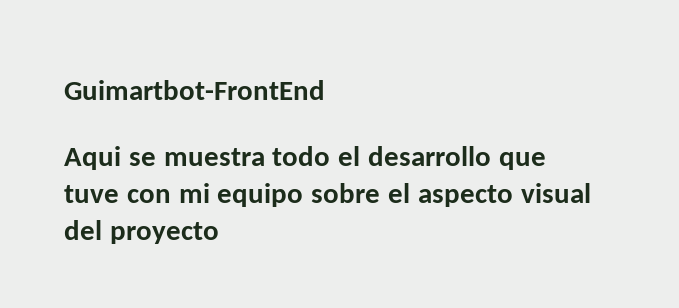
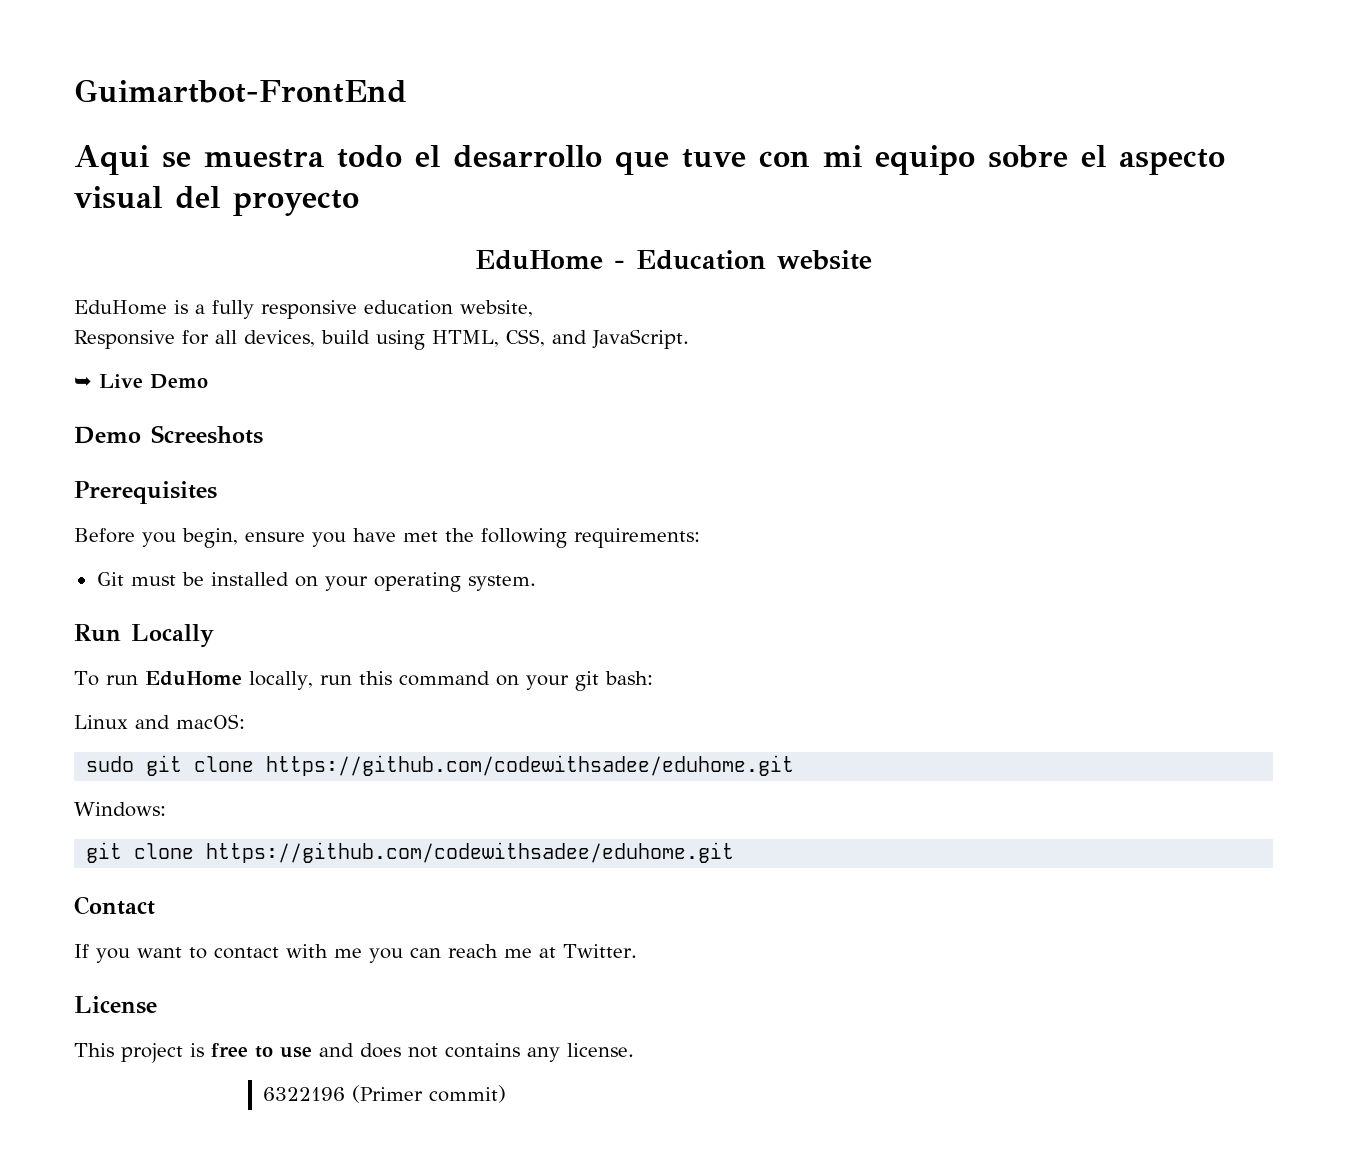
(219, 233) none -> [475,250,872,270] [74,300,533,319] [74,329,689,350] [74,374,208,389] [74,425,263,444] [74,481,217,504] [74,528,700,548] [96,572,536,592] [74,624,214,648] [74,671,653,691] [74,714,245,729] [86,755,795,776] [74,802,166,817] [86,842,735,863] [74,896,155,915] [74,944,637,963] [74,996,157,1014] [74,1043,634,1063] [262,1085,506,1103] // EduHome - Education website // EduHome is a fully responsive education website, // Responsive for all devices, build using HTML, CSS, and JavaScript. // ➥ Live Demo // Demo Screeshots // Prerequisites // Before you begin, ensure you have met the following requirements: // Git must be installed on your operating system. // Run Locally // To run EduHome locally, run this command on your git bash: // Linux and macOS: // sudo git clone https://github.com/codewithsadee/eduhome.git // Windows: // git clone https://github.com/codewithsadee/eduhome.git // Contact // If you want to contact with me you can reach me at Twitter. // License // This project is free to use and does not contains any license. // 6322196 (Primer commit)

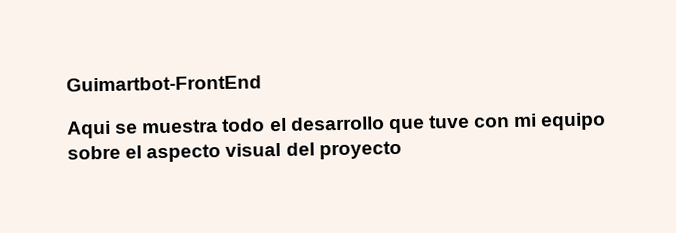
[475,250,872,270] [74,300,533,319] [74,329,689,350] [74,374,208,389] [74,425,263,444] [74,481,217,504] [74,528,700,548] [96,572,536,592] [74,624,214,648] [74,671,653,691] [74,714,245,729] [86,755,795,776] [74,802,166,817] [86,842,735,863] [74,896,155,915] [74,944,637,963] [74,996,157,1014] [74,1043,634,1063] [262,1085,506,1103] // EduHome - Education website // EduHome is a fully responsive education website, // Responsive for all devices, build using HTML, CSS, and JavaScript. // ➥ Live Demo // Demo Screeshots // Prerequisites // Before you begin, ensure you have met the following requirements: // Git must be installed on your operating system. // Run Locally // To run EduHome locally, run this command on your git bash: // Linux and macOS: // sudo git clone https://github.com/codewithsadee/eduhome.git // Windows: // git clone https://github.com/codewithsadee/eduhome.git // Contact // If you want to contact with me you can reach me at Twitter. // License // This project is free to use and does not contains any license. // 6322196 (Primer commit) -> (402, 150) none

